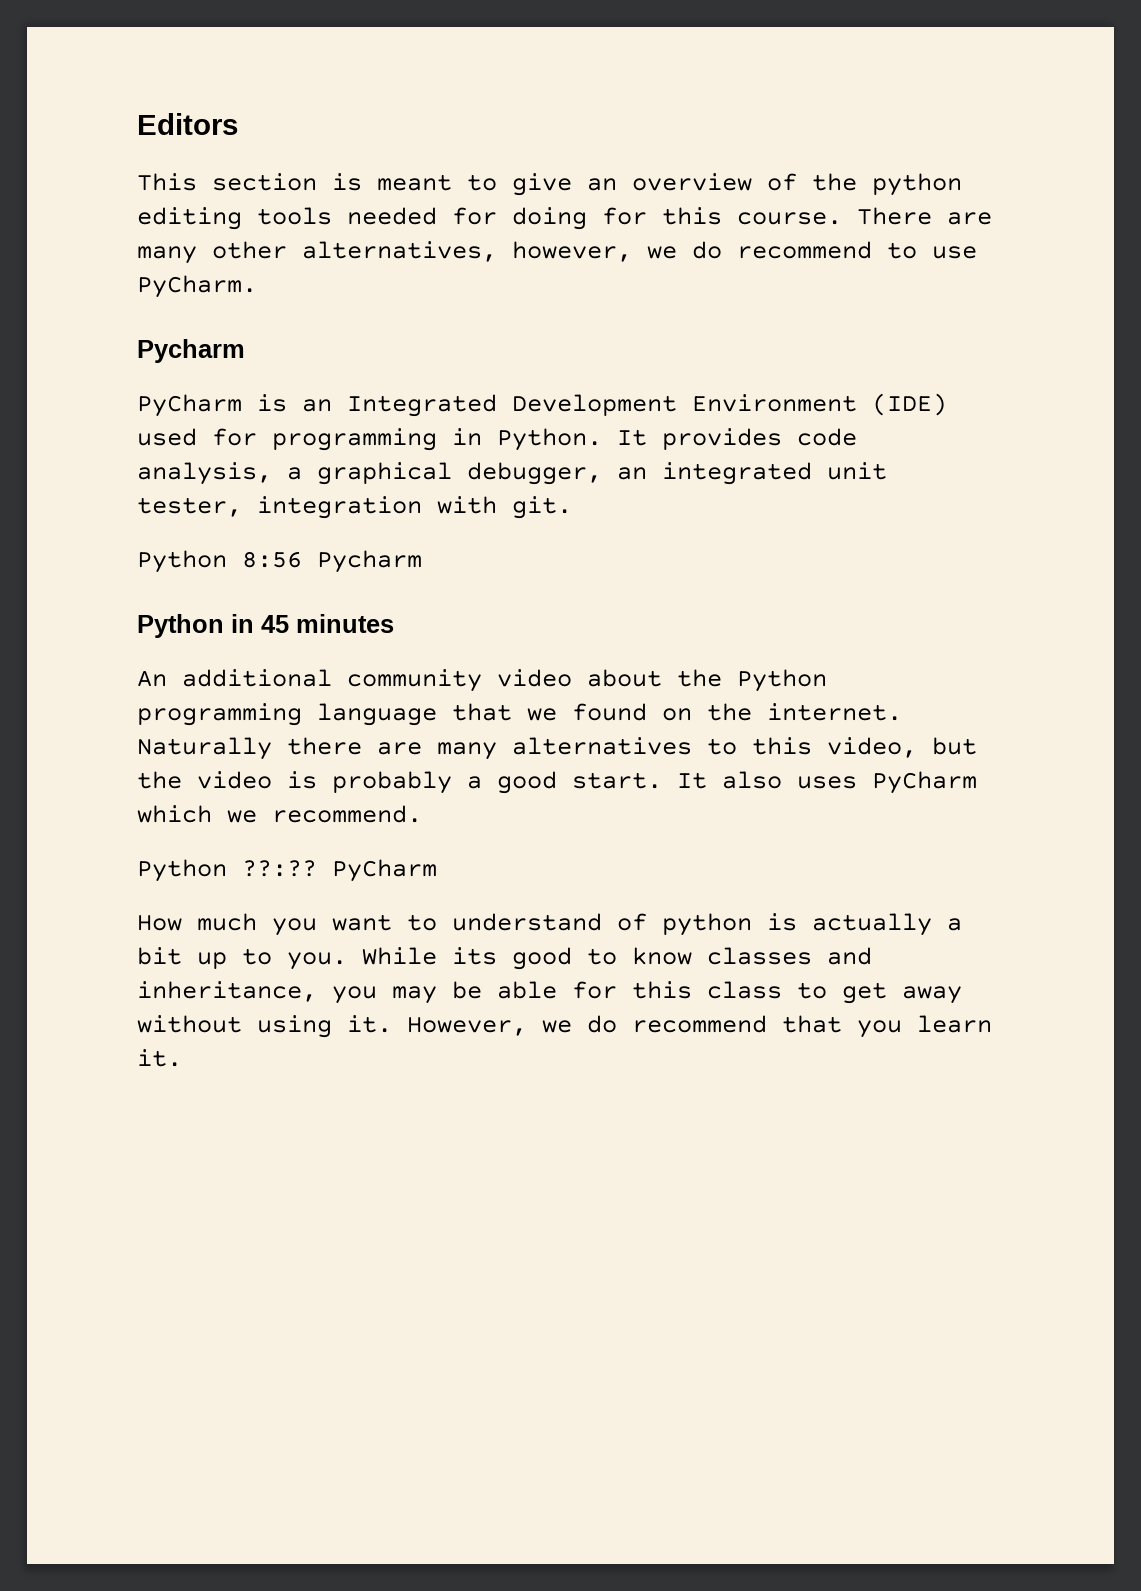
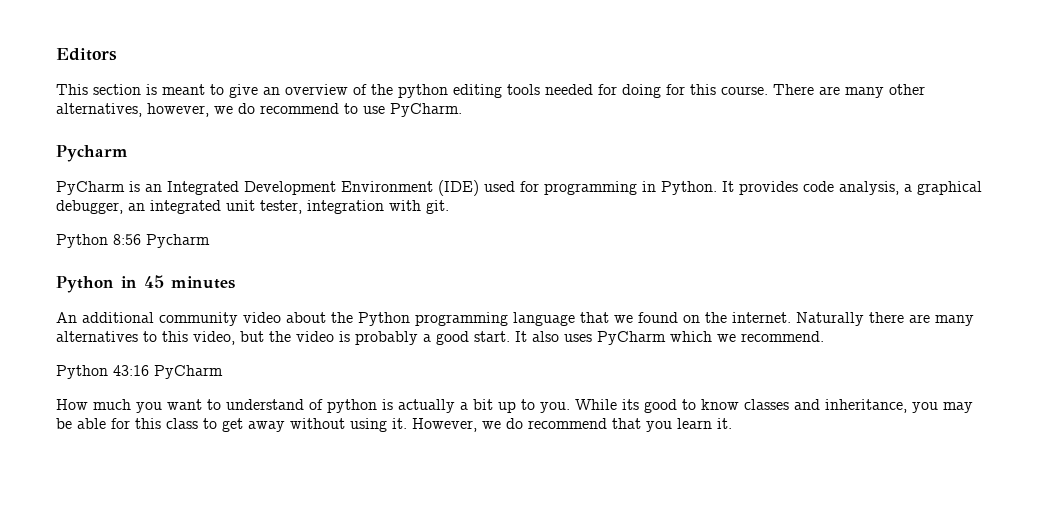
[242,860,317,877] ??:?? -> [113,365,149,376] 43:16

